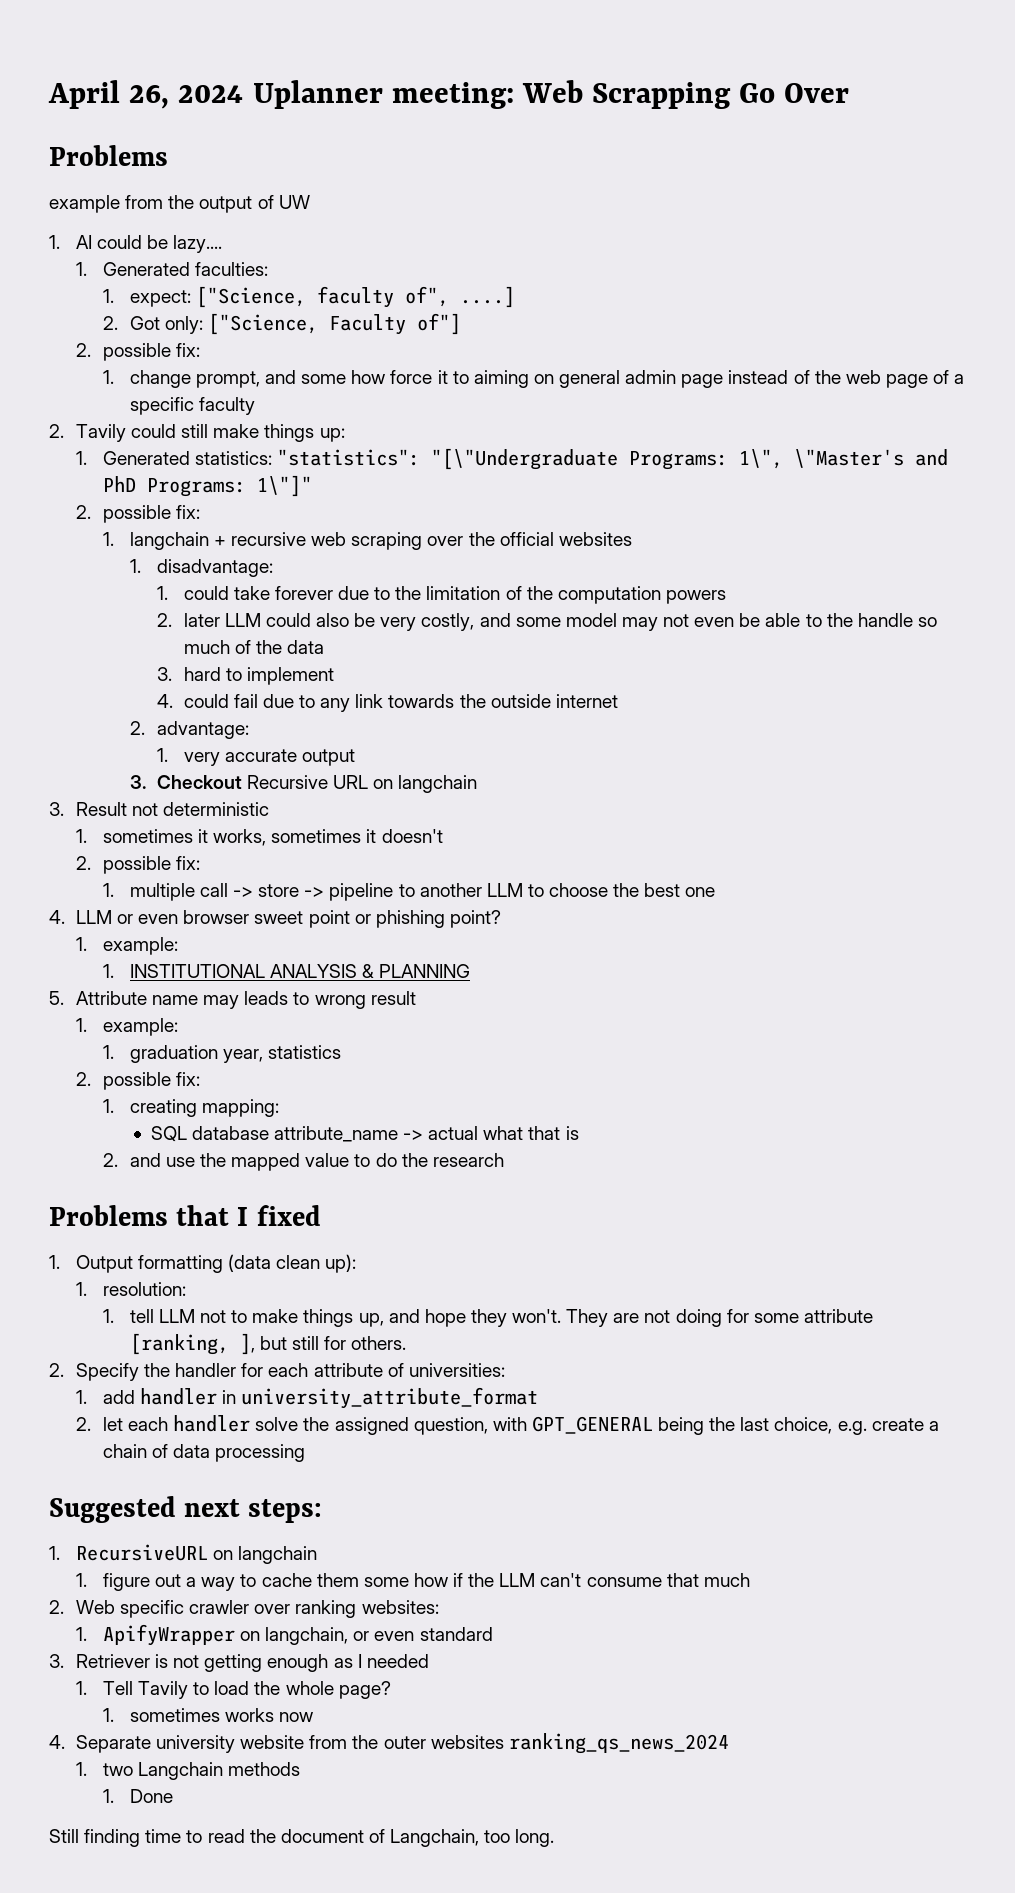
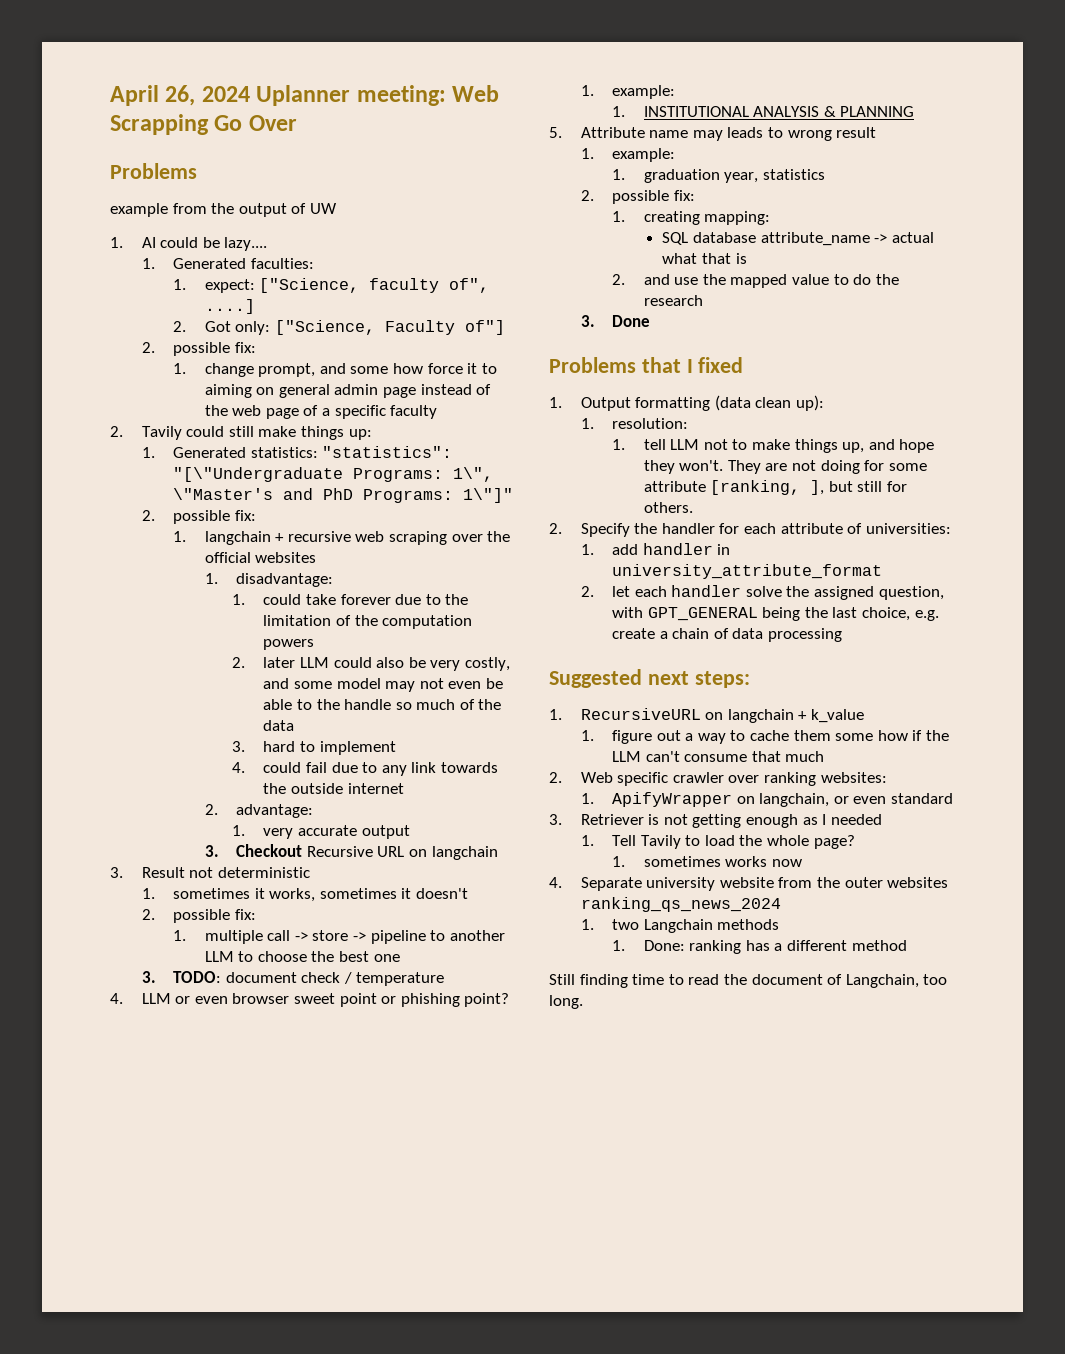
(716, 892) none -> [141,971,445,986] // 3. TODO: document check / temperature
(504, 1160) none -> [580,315,651,327] // 3. Done
(318, 1555) none -> [798,709,864,723] + k_value
[129,1789,173,1803] Done -> [643,940,907,954] Done: ranking has a different method

